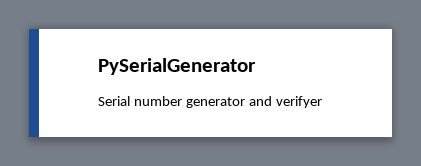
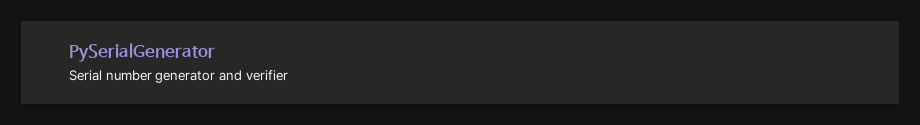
[275,96,322,108] verifyer -> [245,70,288,81] verifier

